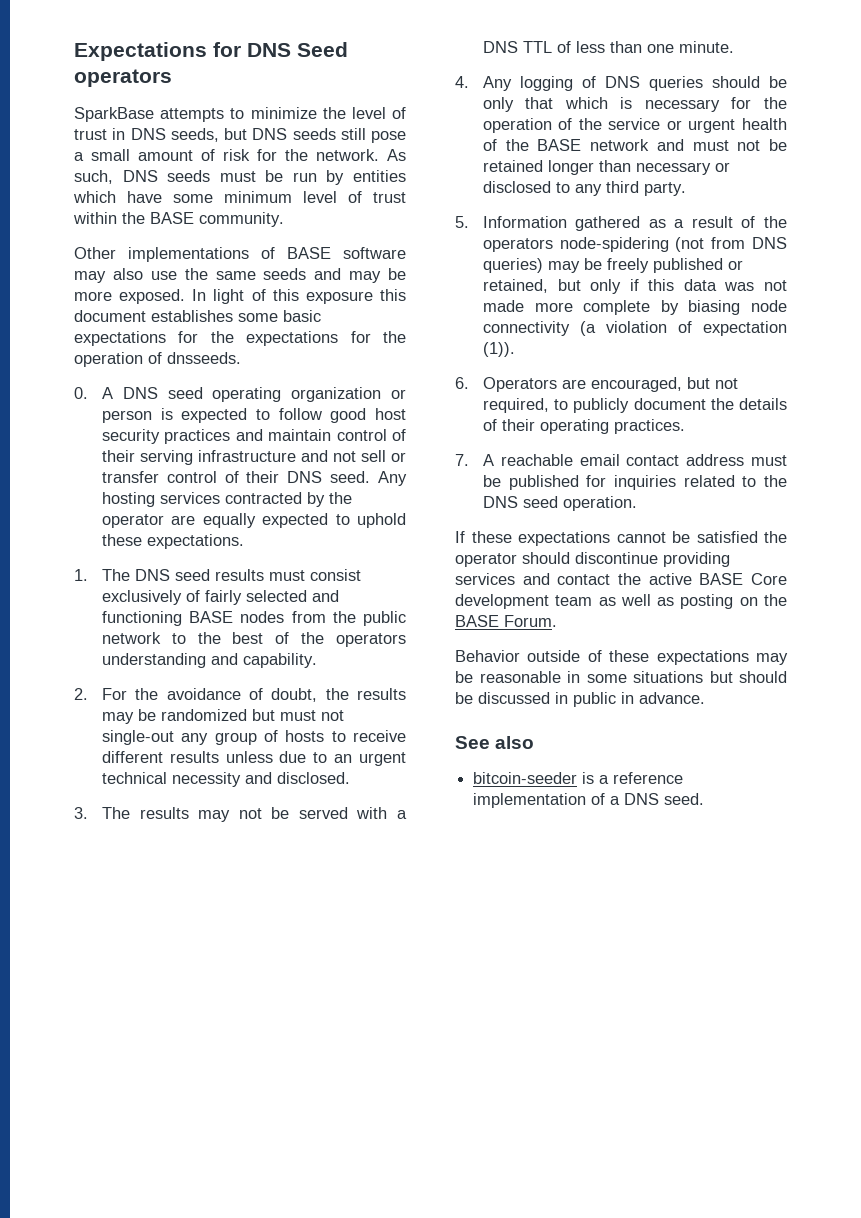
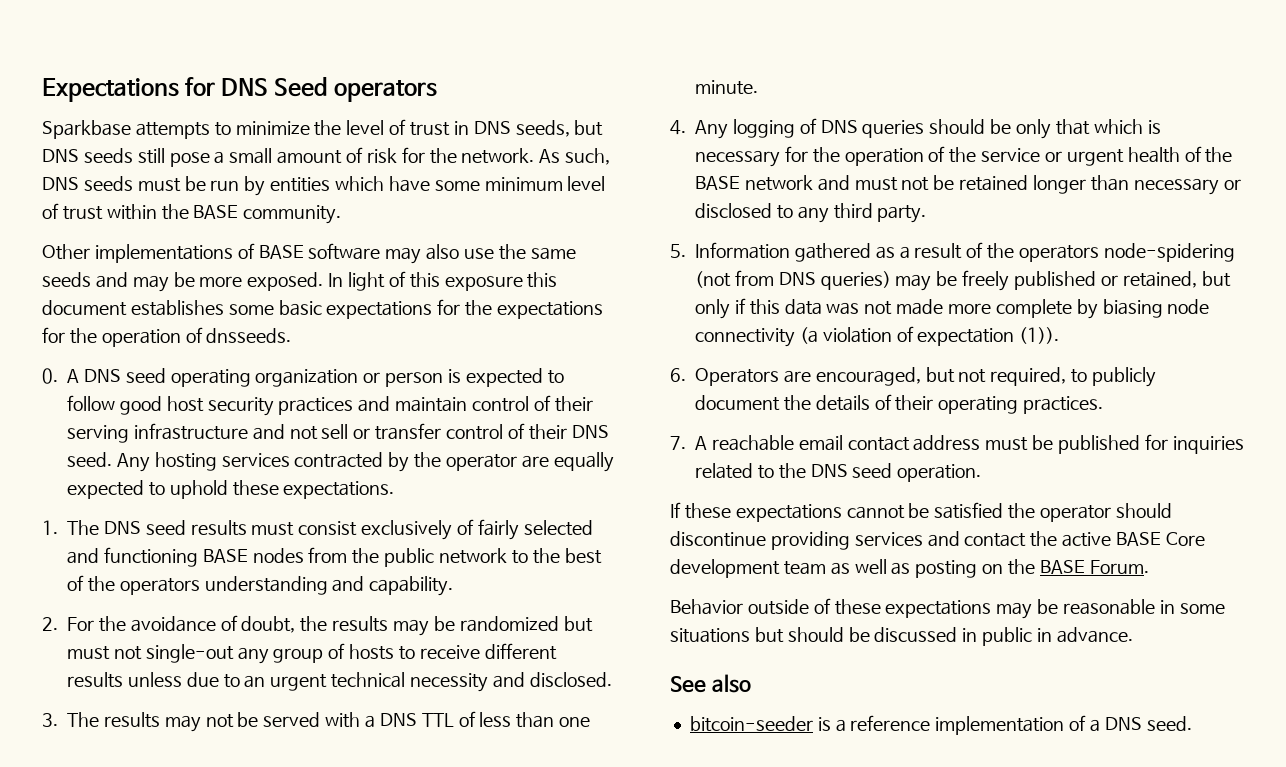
[74,107,154,122] SparkBase -> [42,120,131,139] Sparkbase

